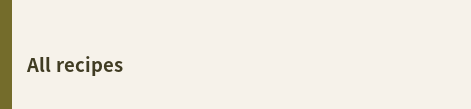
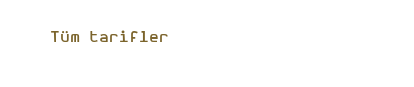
[26,56,123,76] All recipes -> [50,30,169,42] Tüm tarifler

